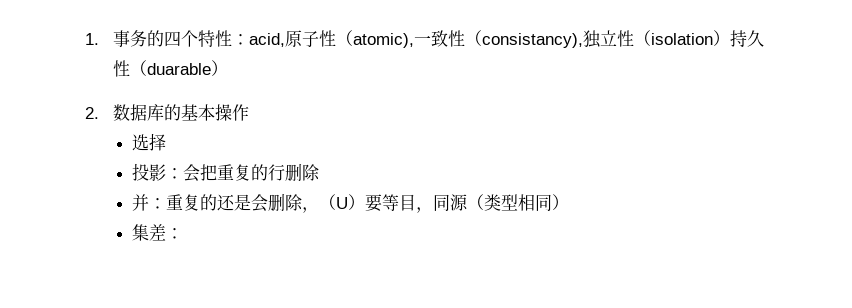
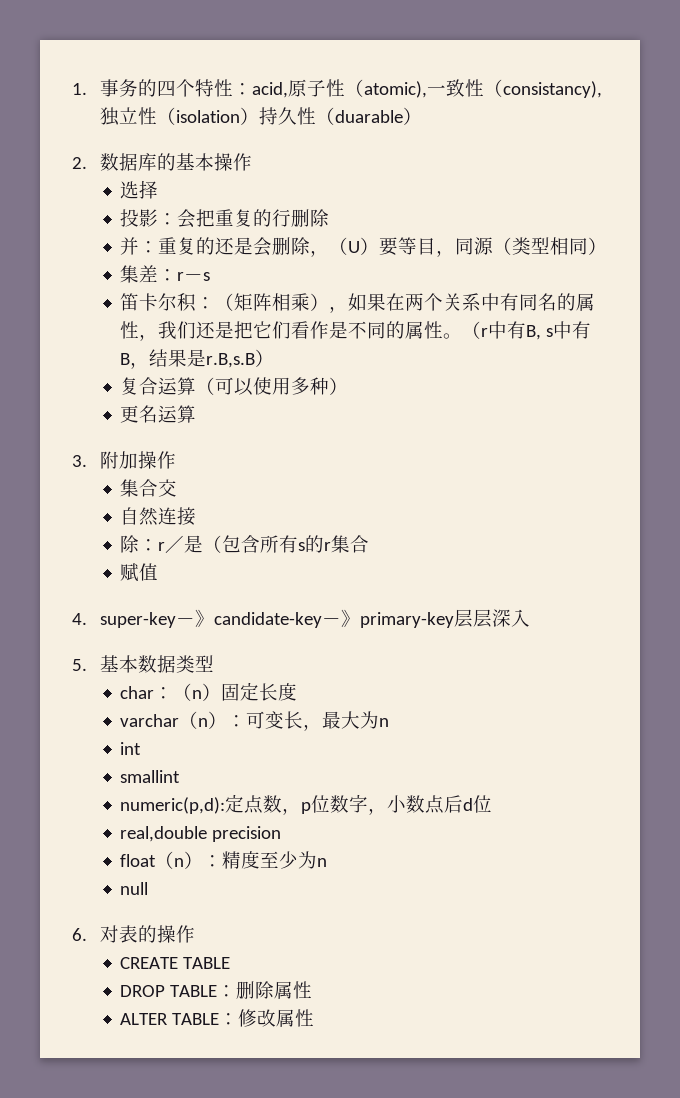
(184, 233) none -> [177,272,211,281] [120,293,596,313] [120,321,592,341] [120,349,275,369] [120,377,349,396] [120,405,197,423] [72,451,177,469] [120,479,178,497] [120,507,197,526] [120,535,370,553] [120,563,159,582] [72,609,531,628] [72,655,215,673] [120,682,298,701] [120,711,390,731] [120,742,142,755] [120,770,181,783] [120,794,493,815] [120,826,282,842] [120,851,328,869] [120,882,149,895] [72,925,196,943] [120,957,231,969] [120,981,313,999] [120,1009,315,1027] r－s // 笛卡尔积：（矩阵相乘），如果在两个关系中有同名的属性，我们还是把它们看作是不同的属性。（r中有B, s中有B，结果是r.B,s.B） // 复合运算（可以使用多种） // 更名运算 // 3.附加操作 // 集合交 // 自然连接 // 除：r／是（包含所有s的r集合 // 赋值 // 4. super-key－》candidate-key－》primary-key层层深入 // 5.基本数据类型 // char：（n）固定长度 // varchar（n）：可变长，最大为n // int // smallint // numeric(p,d):定点数，p位数字，小数点后d位 // real,double precision // float（n）：精度至少为n // null // 6.对表的操作 // CREATE TABLE // DROP TABLE：删除属性 // ALTER TABLE：修改属性

